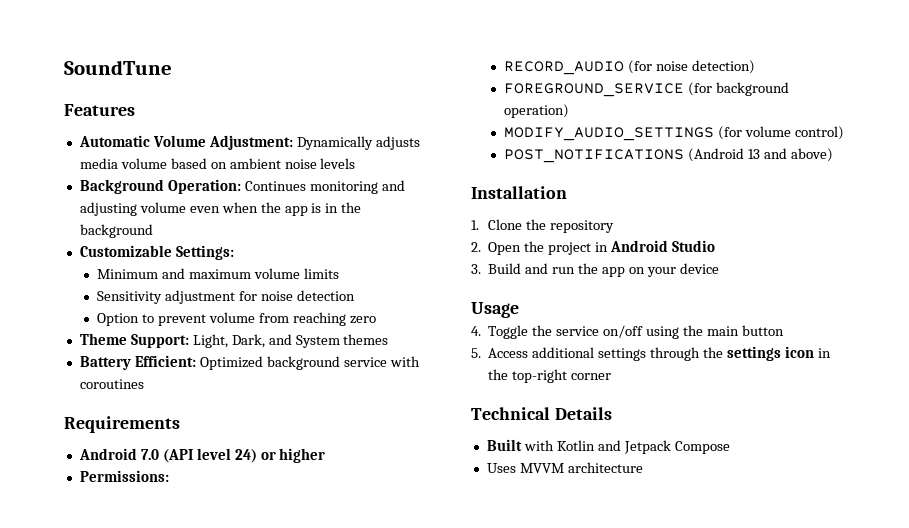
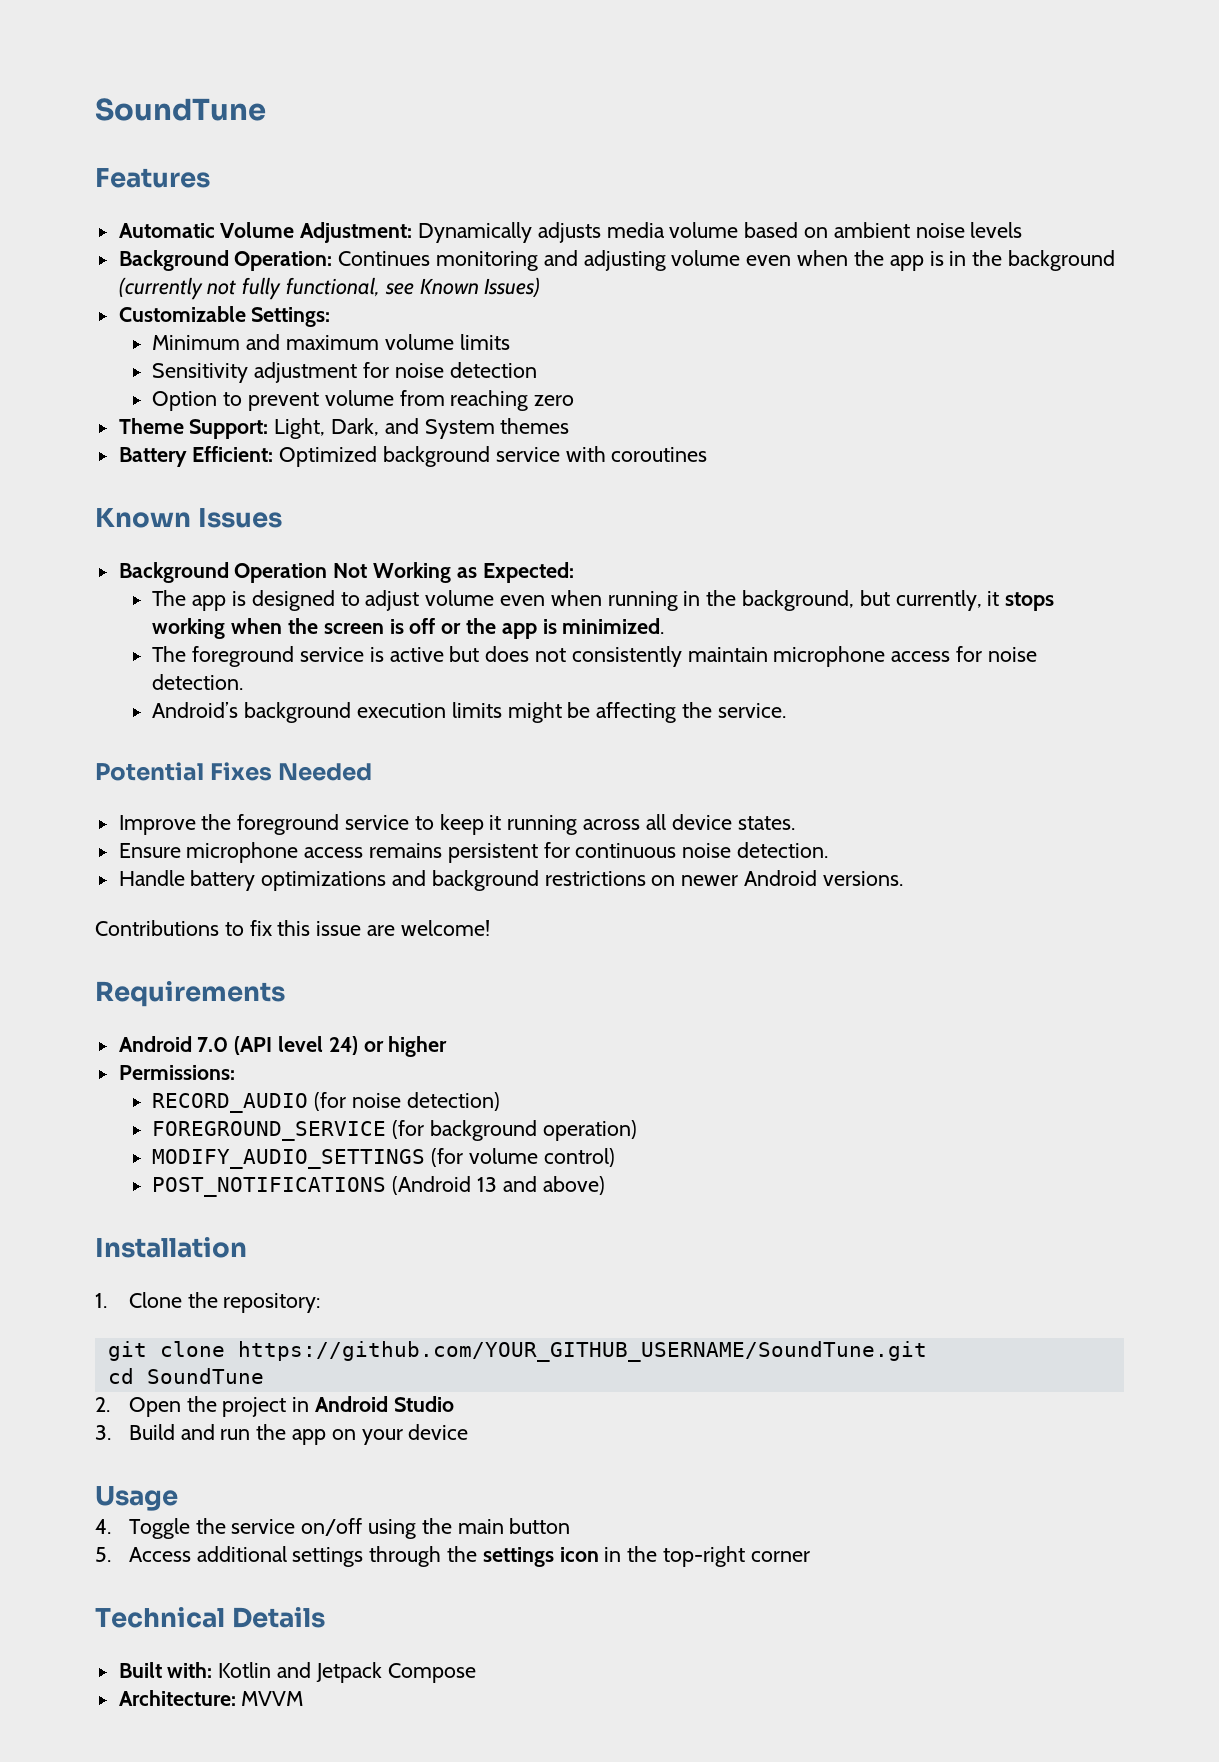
(153, 231) none -> [118,277,541,300] (currently not fully functional, see Known Issues)
(144, 384) none -> [95,508,283,528] [118,562,574,583] [152,590,1055,611] [152,618,665,639] [152,646,1037,667] [152,674,244,690] [152,702,786,723] [95,762,373,781] [118,814,795,835] [118,842,829,863] [118,870,903,891] [95,920,490,936] // Known Issues // Background Operation Not Working as Expected: // The app is designed to adjust volume even when running in the background, but currently, it stops working when the screen is off or the app is minimized. // The foreground service is active but does not consistently maintain microphone access for noise detection. // Android’s background execution limits might be affecting the service. // Potential Fixes Needed // Improve the foreground service to keep it running across all device states. // Ensure microphone access remains persistent for continuous noise detection. // Handle battery optimizations and background restrictions on newer Android versions. // Contributions to fix this issue are welcome!
[549,220,614,233] repository -> [223,1293,321,1313] [107,1341,927,1362] [107,1368,264,1384] repository: // git clone https://github.com/YOUR_GITHUB_USERNAME/SoundTune.git // cd SoundTune
[523,440,554,451] with -> [167,1662,213,1678] with:
[486,462,643,473] Uses MVVM architecture -> [118,1690,304,1706] Architecture: MVVM

